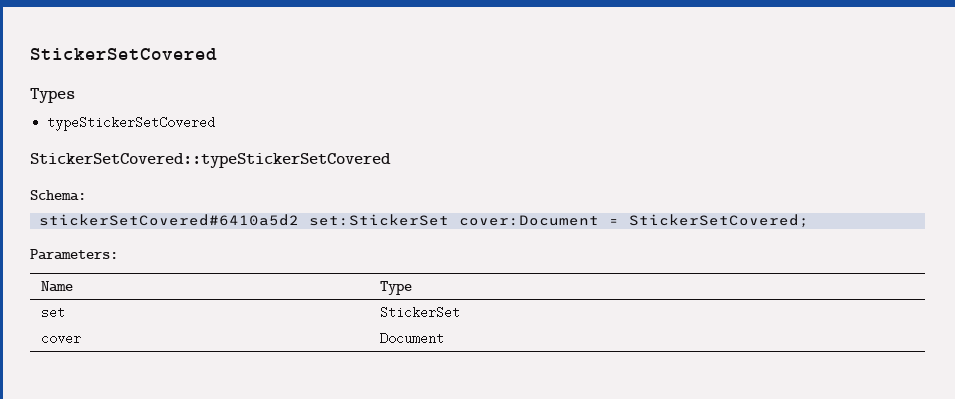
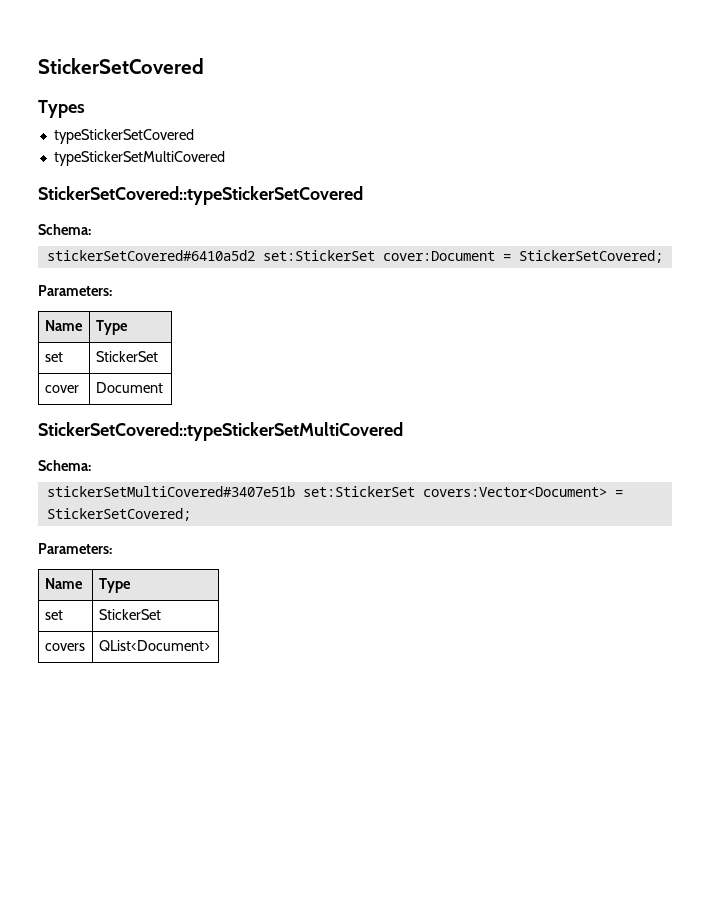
(216, 123) none -> [53,151,225,166] // typeStickerSetMultiCovered
(444, 338) none -> [38,422,403,441] [38,460,91,471] [46,486,623,497] [46,508,191,521] [38,543,112,554] [44,578,83,589] [98,578,131,593] [44,610,63,620] [98,609,161,620] [44,643,85,651] [98,640,210,651] // StickerSetCovered::typeStickerSetMultiCovered // Schema: // stickerSetMultiCovered#3407e51b set:StickerSet covers:Vector<Document> = StickerSetCovered; // Parameters: // Name | Type // set | StickerSet // covers | QList<Document>

